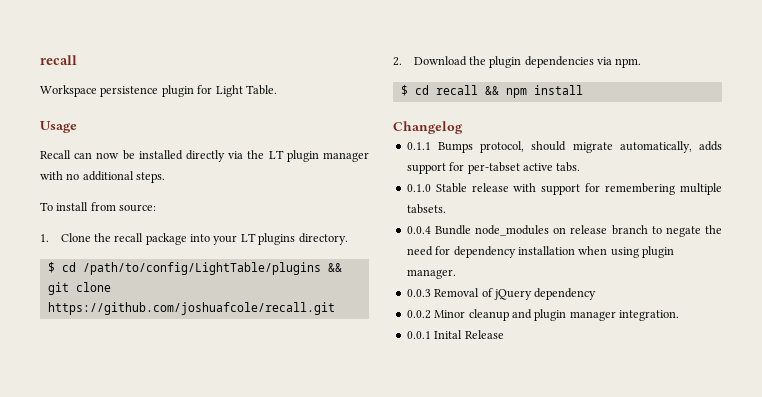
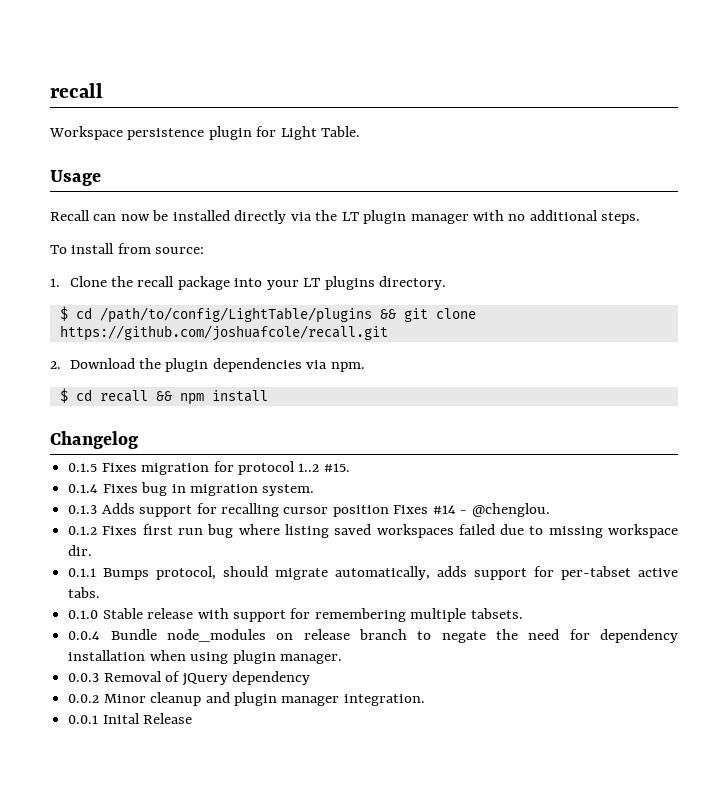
(463, 127) none -> [68,461,350,475] [68,482,315,496] [68,503,550,517] [68,524,679,538] [68,545,93,556] // 0.1.5 Fixes migration for protocol 1..2 #15. // 0.1.4 Fixes bug in migration system. // 0.1.3 Adds support for recalling cursor position Fixes #14 - @chenglou. // 0.1.2 Fixes first run bug where listing saved workspaces failed due to missing workspace dir.

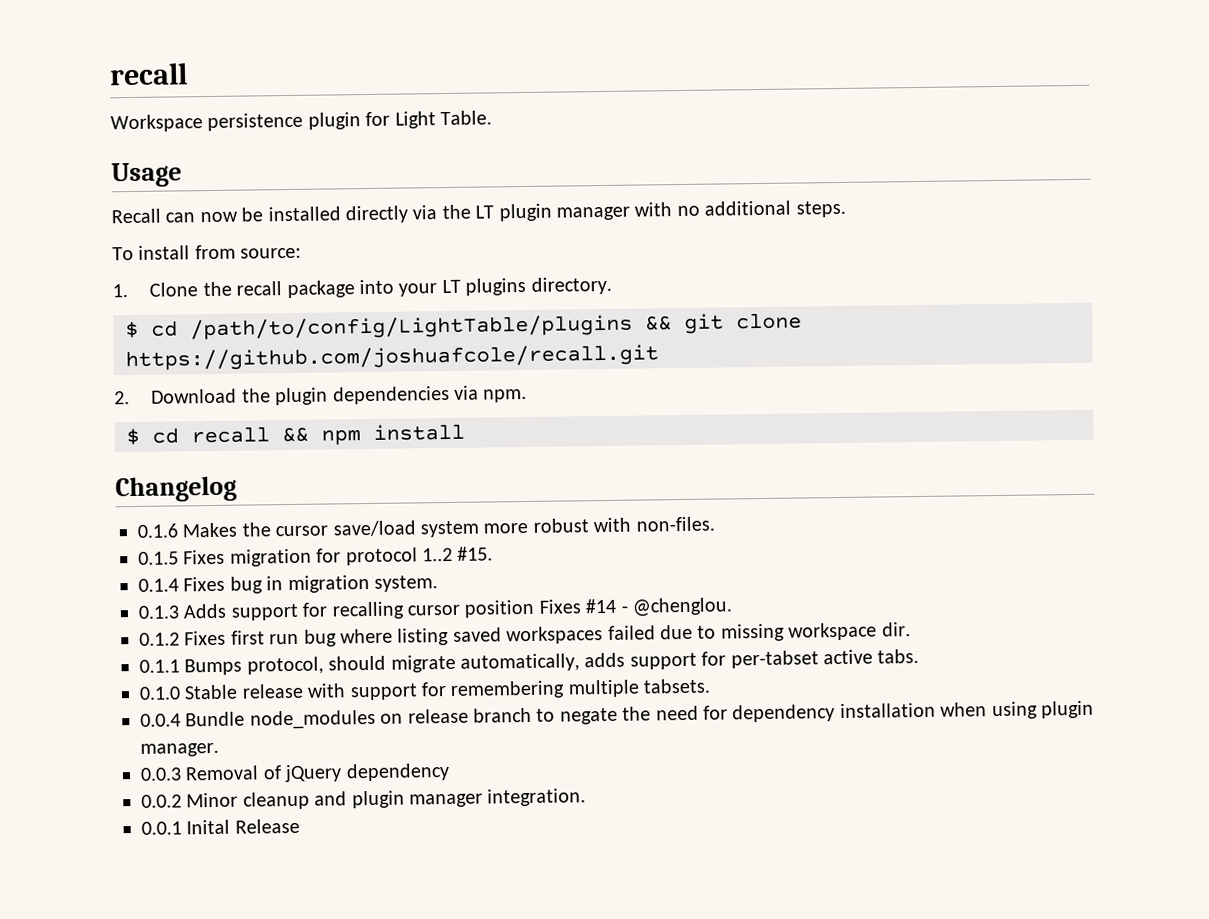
(138, 440) none -> [137,516,715,538] // 0.1.6 Makes the cursor save/load system more robust with non-files.

